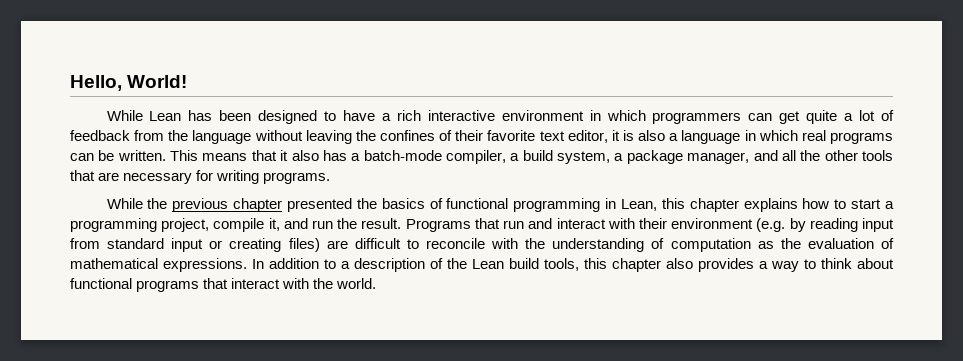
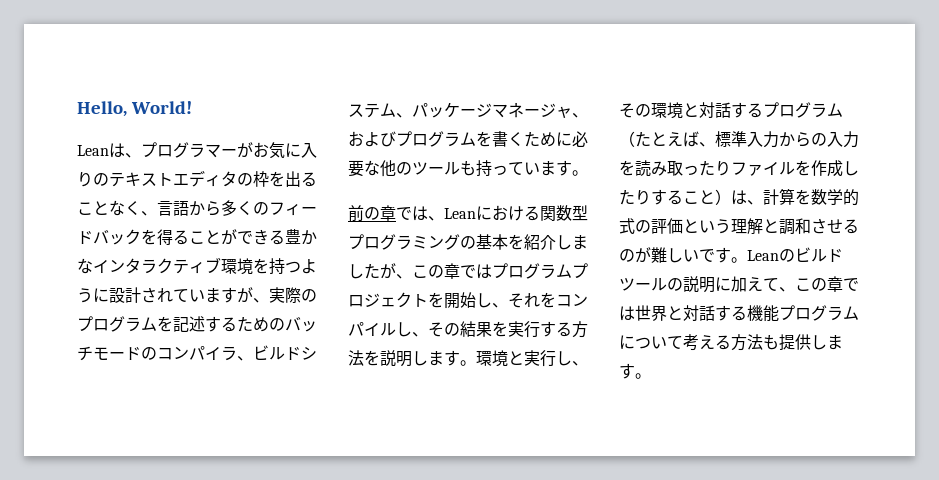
[106,110,894,124] [70,130,893,144] [70,150,894,164] [70,170,331,184] [106,198,895,212] [70,218,895,232] [70,238,894,252] [70,258,894,272] [70,278,377,292] While Lean has been designed to have a rich interactive environment in which programmers can get quite a lot of feedback from the language without leaving the confines of their favorite text editor, it is also a language in which real programs can be written. This means that it also has a batch-mode compiler, a build system, a package manager, and all the other tools that are necessary for writing programs. // While the previous chapter presented the basics of functional programming in Lean, this chapter explains how to start a programming project, compile it, and run the result. Programs that run and interact with their environment (e.g. by reading input from standard input or creating files) are difficult to reconcile with the understanding of computation as the evaluation of mathematical expressions. In addition to a description of the Lean build tools, this chapter also provides a way to think about functional programs that interact with the world. -> [77,142,317,159] [77,170,317,187] [77,200,317,216] [77,229,317,245] [77,257,317,275] [77,287,317,304] [77,316,317,332] [77,345,317,361] [348,102,588,118] [348,131,588,147] [348,160,588,177] [348,205,588,222] [348,234,588,250] [348,263,588,279] [348,292,588,309] [348,321,588,338] [348,350,588,367] [619,102,843,119] [619,131,859,148] [619,160,859,177] [619,188,859,206] [619,218,859,235] [619,247,843,263] [619,276,859,293] [619,305,859,322] [619,334,843,351] [619,363,651,379] Leanは、プログラマーがお気に入りのテキストエディタの枠を出ることなく、言語から多くのフィードバックを得ることができる豊かなインタラクティブ環境を持つように設計されていますが、実際のプログラムを記述するためのバッチモードのコンパイラ、ビルドシステム、パッケージマネージャ、およびプログラムを書くために必要な他のツールも持っています。 // 前の章では、Leanにおける関数型プログラミングの基本を紹介しましたが、この章ではプログラムプロジェクトを開始し、それをコンパイルし、その結果を実行する方法を説明します。環境と実行し、その環境と対話するプログラム（たとえば、標準入力からの入力を読み取ったりファイルを作成したりすること）は、計算を数学的式の評価という理解と調和させるのが難しいです。Leanのビルドツールの説明に加えて、この章では世界と対話する機能プログラムについて考える方法も提供します。

